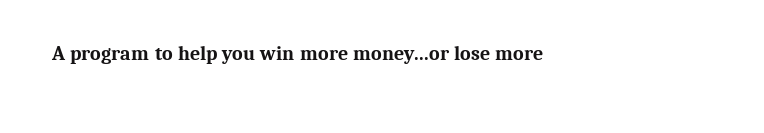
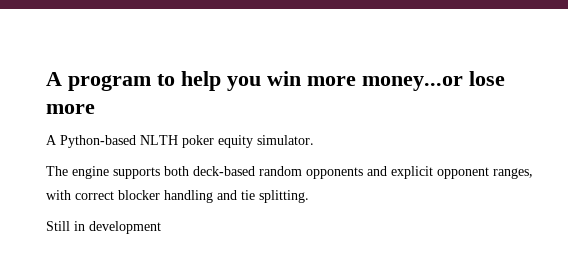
(544, 54) none -> [46,135,314,148] [46,166,533,179] [46,190,309,203] [46,221,161,234] // A Python-based NLTH poker equity simulator. // The engine supports both deck-based random opponents and explicit opponent ranges, with correct blocker handling and tie splitting. // Still in development

